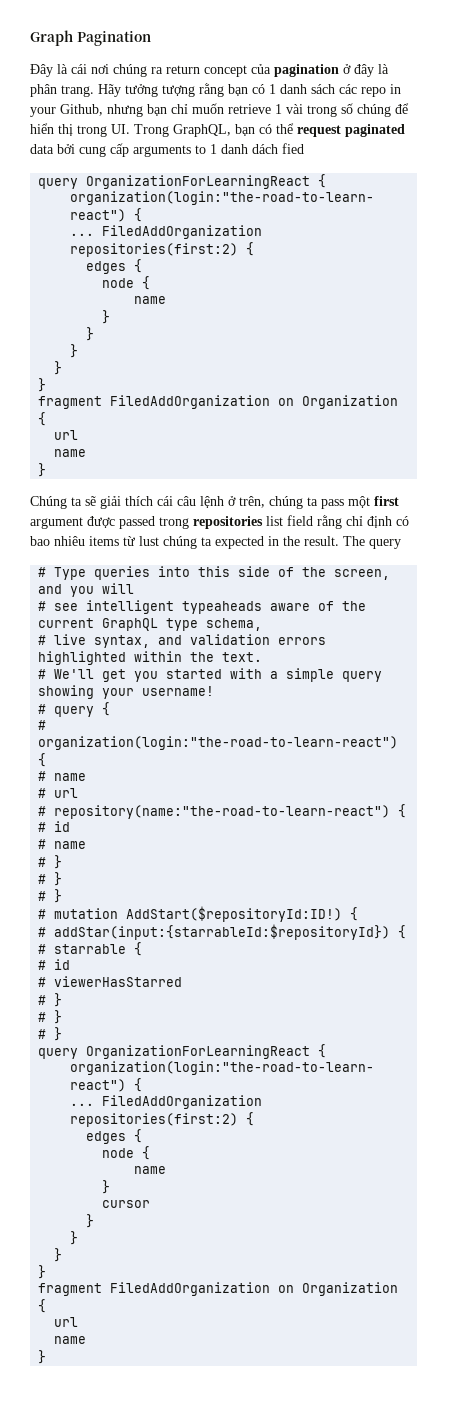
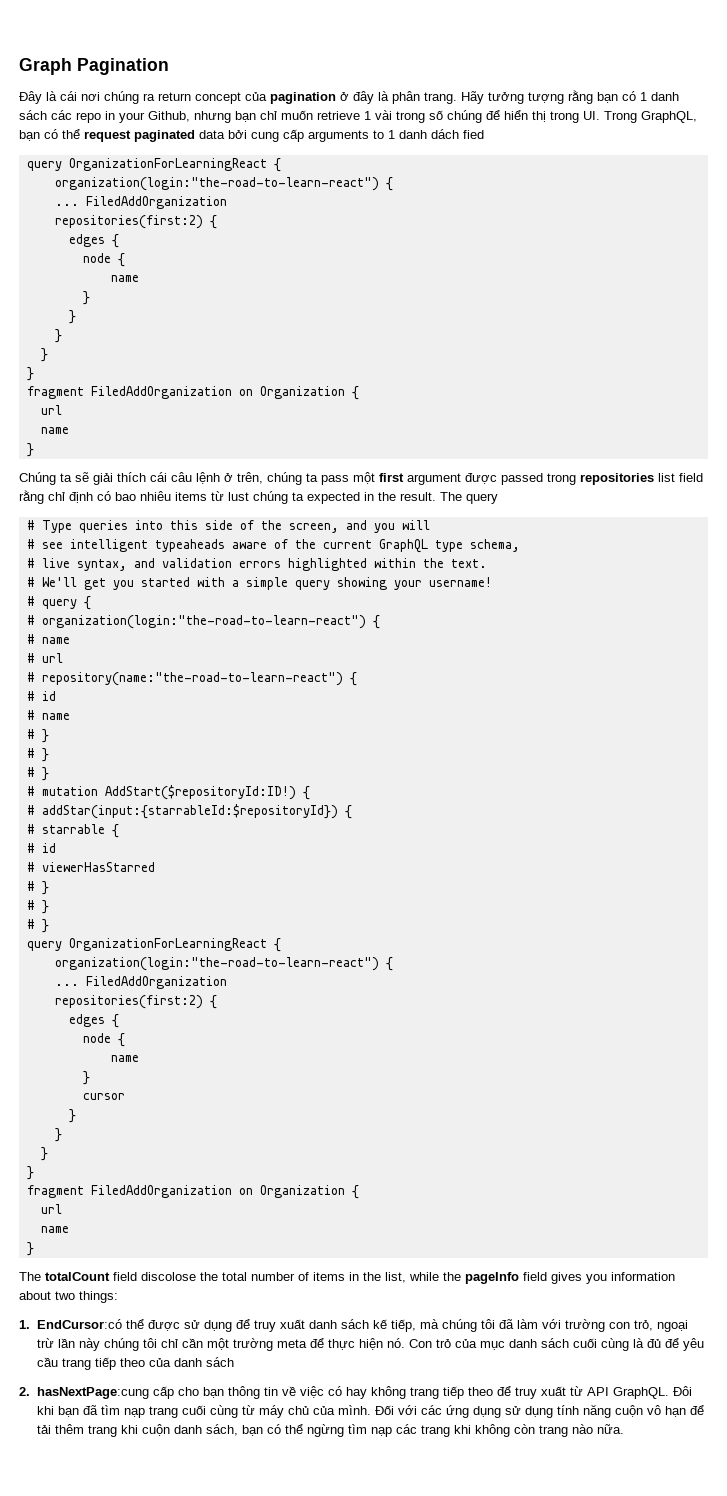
(47, 1357) none -> [19,1272,675,1284] [19,1291,118,1303] [19,1319,688,1332] [36,1338,704,1351] [36,1357,234,1370] [19,1386,692,1399] [36,1404,704,1418] [36,1424,624,1437] // The totalCount field discolose the total number of items in the list, while the pageInfo field gives you information about two things: // 1. EndCursor:có thể được sử dụng để truy xuất danh sách kế tiếp, mà chúng tôi đã làm với trường con trỏ, ngoại trừ lần này chúng tôi chỉ cần một trường meta để thực hiện nó. Con trỏ của mục danh sách cuối cùng là đủ để yêu cầu trang tiếp theo của danh sách // 2. hasNextPage:cung cấp cho bạn thông tin về việc có hay không trang tiếp theo để truy xuất từ API GraphQL. Đôi khi bạn đã tìm nạp trang cuối cùng từ máy chủ của mình. Đối với các ứng dụng sử dụng tính năng cuộn vô hạn để tải thêm trang khi cuộn danh sách, bạn có thể ngừng tìm nạp các trang khi không còn trang nào nữa.

